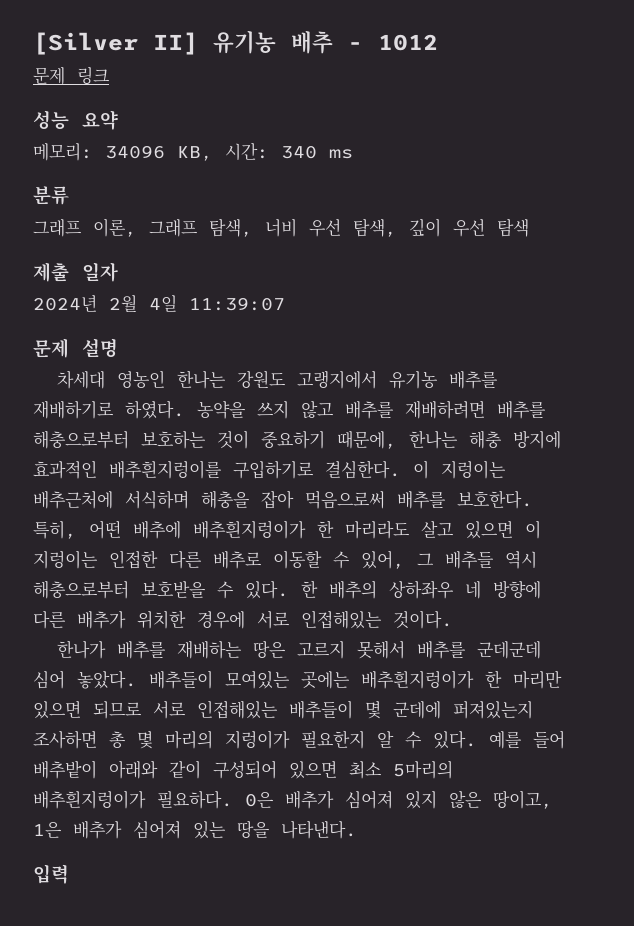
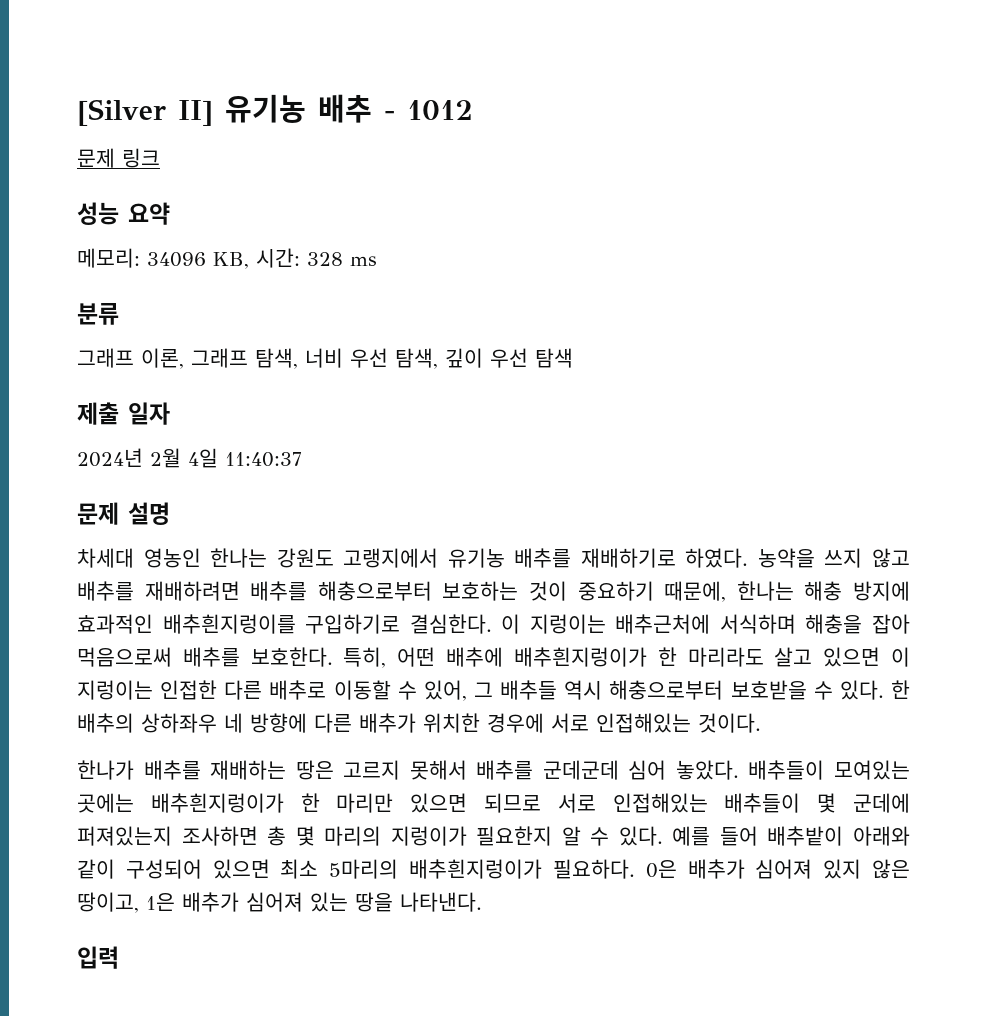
[281,146,317,159] 340 -> [307,252,343,266] 328
[189,297,285,311] 11:39:07 -> [225,452,302,467] 11:40:37

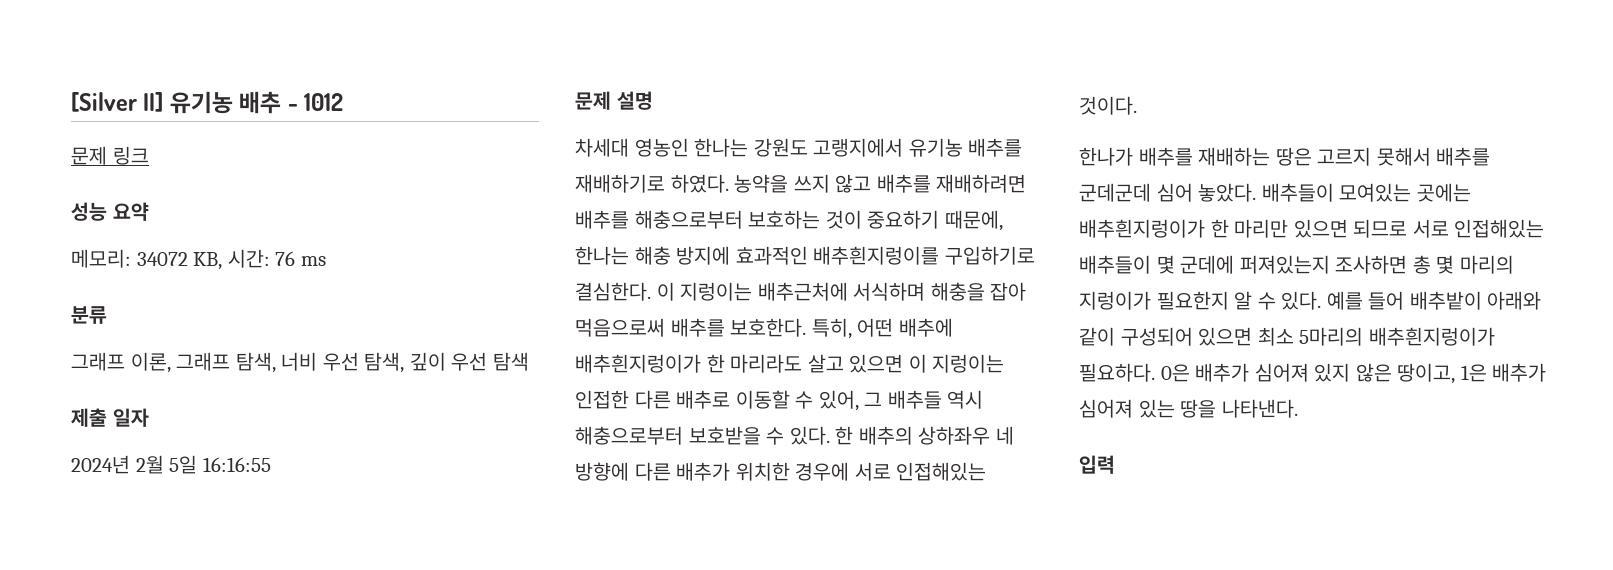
[147,252,206,267] 34096 -> [136,252,188,266] 34072
[307,252,343,266] 328 -> [275,251,296,266] 76
[188,448,302,468] 4일 11:40:37 -> [169,455,271,474] 5일 16:16:55

